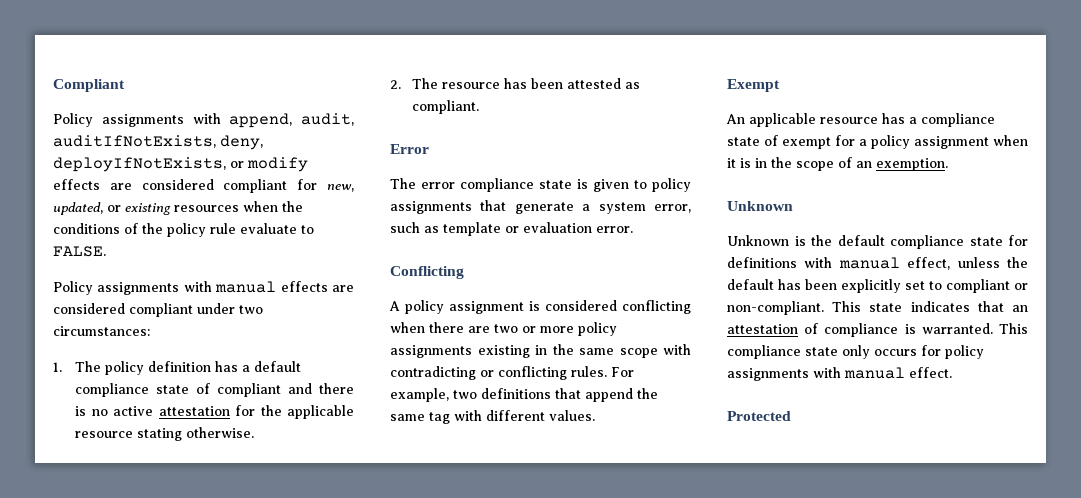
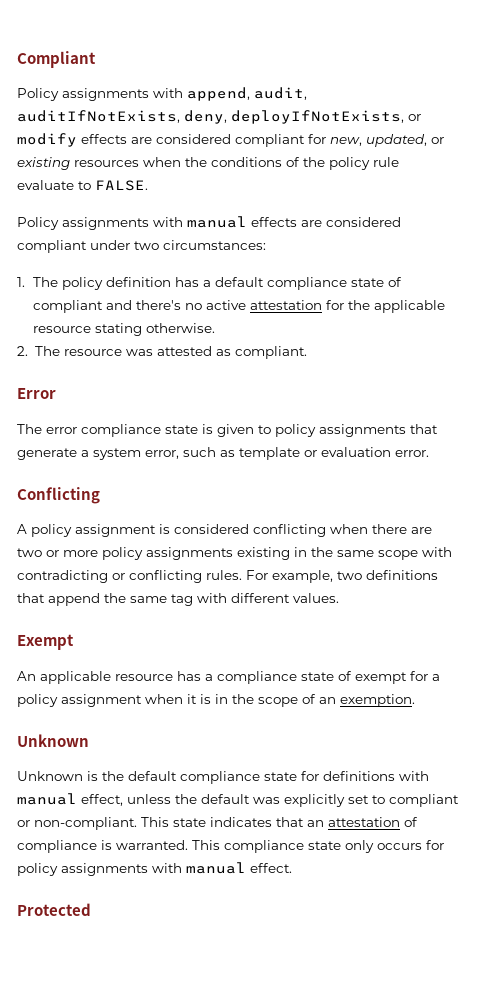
[318,383,354,394] [75,406,87,416] there is -> [135,300,181,310] there's
[504,78,564,89] has been -> [125,349,153,356] was
[778,279,837,290] has been -> [253,797,280,804] was

